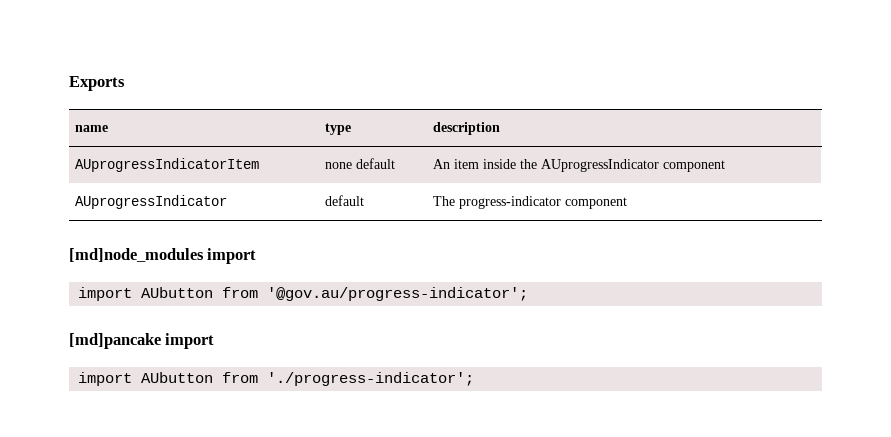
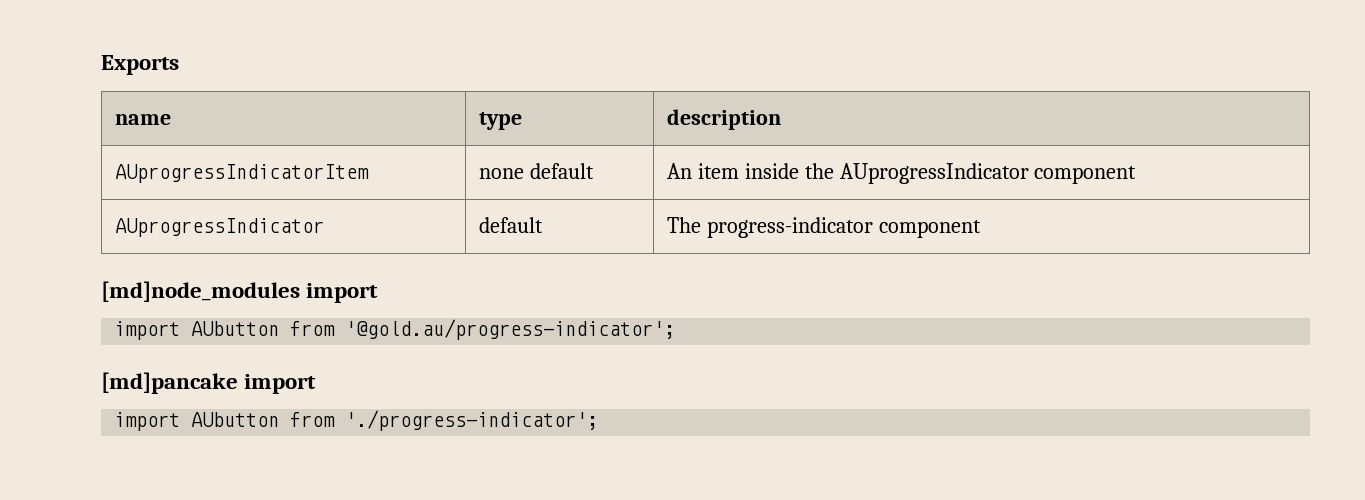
[267,287,529,301] '@gov.au/progress-indicator'; -> [345,319,676,340] '@gold.au/progress-indicator';

